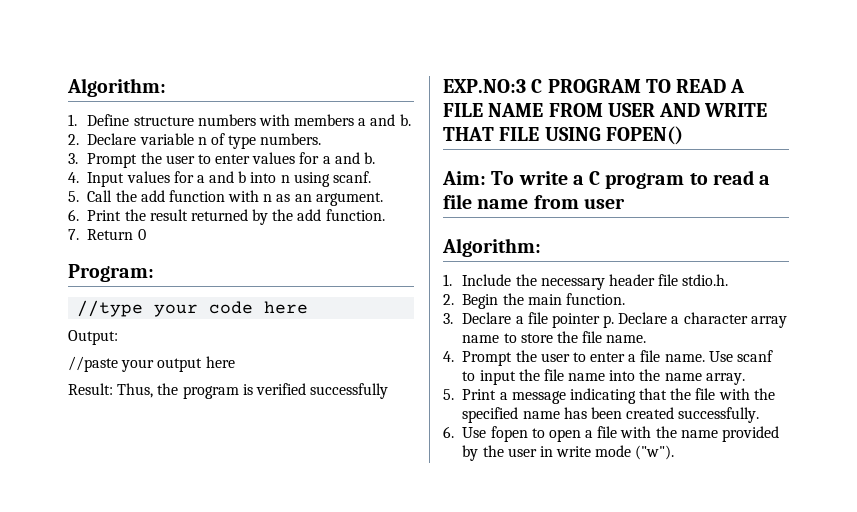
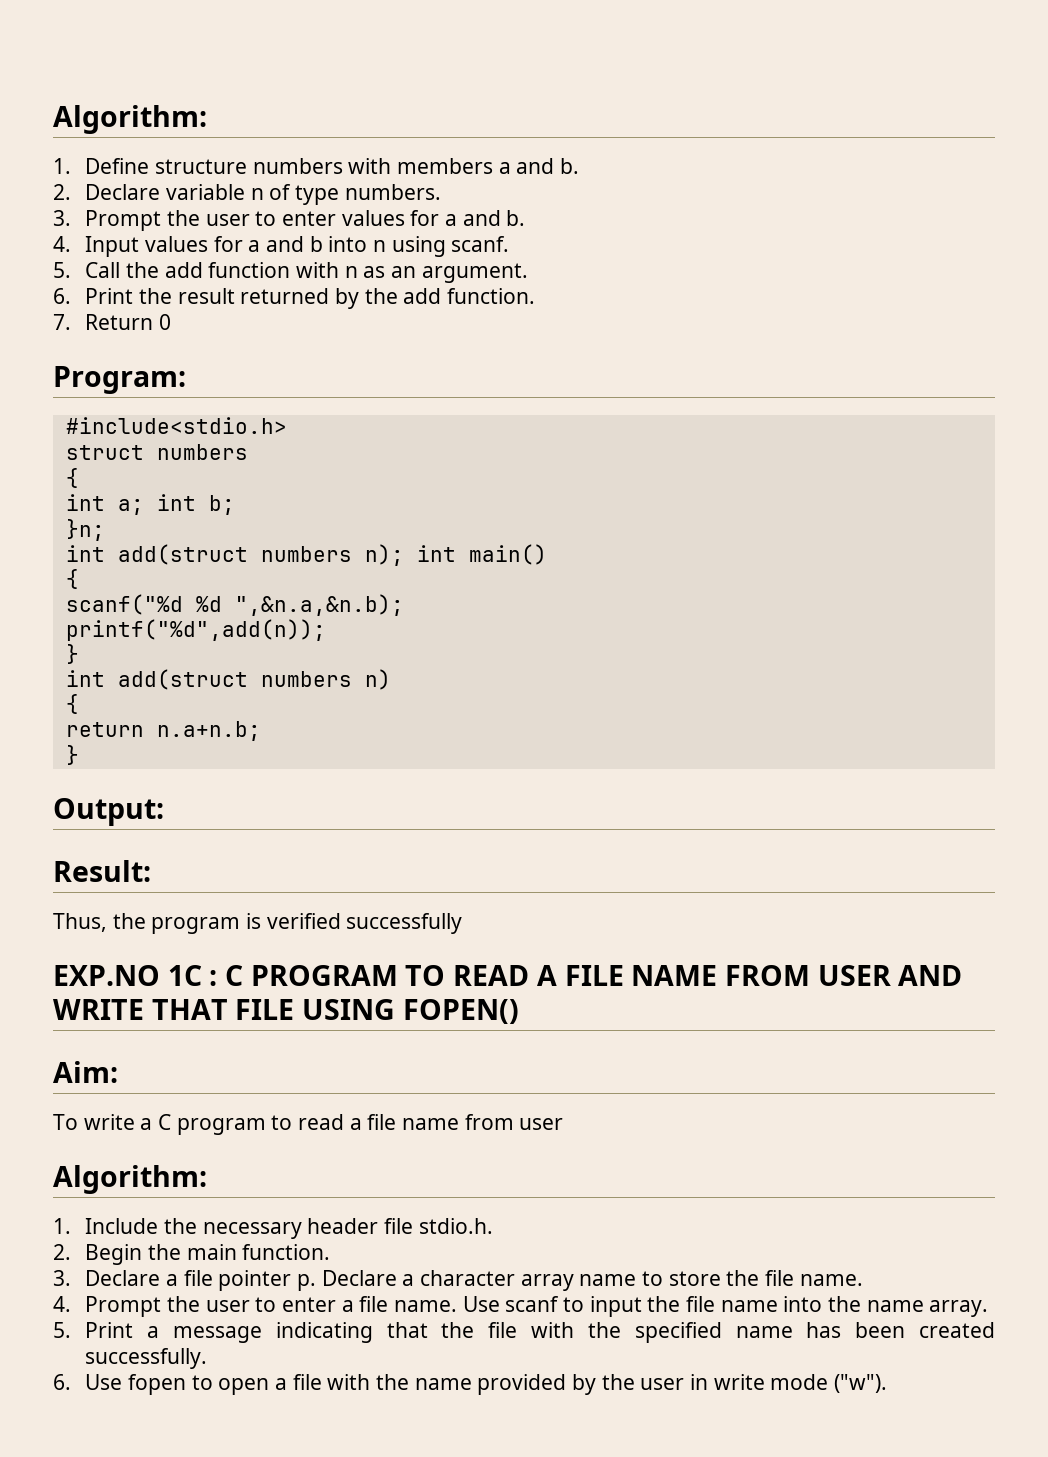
[77,300,309,317] [68,330,118,345] [68,356,235,372] [68,383,113,395] //type your code here // Output: // //paste your output here // Result: -> [65,417,287,434] [65,444,248,460] [65,468,79,488] [65,494,235,515] [65,519,105,541] [65,544,547,566] [65,569,79,589] [65,594,404,616] [65,619,326,641] [65,644,79,664] [65,669,391,690] [65,694,79,714] [65,721,261,741] [65,745,79,765] [53,798,164,826] [53,860,151,882] #include<stdio.h> // struct numbers // { // int a; int b; // }n; // int add(struct numbers n); int main() // { // scanf("%d %d ",&n.a,&n.b); // printf("%d",add(n)); // } // int add(struct numbers n) // { // return n.a+n.b; // } // Output: // Result: //
[443,79,526,93] EXP.NO:3 -> [53,965,218,986] EXP.NO 1C :
(486, 178) none -> (118, 1072) //

